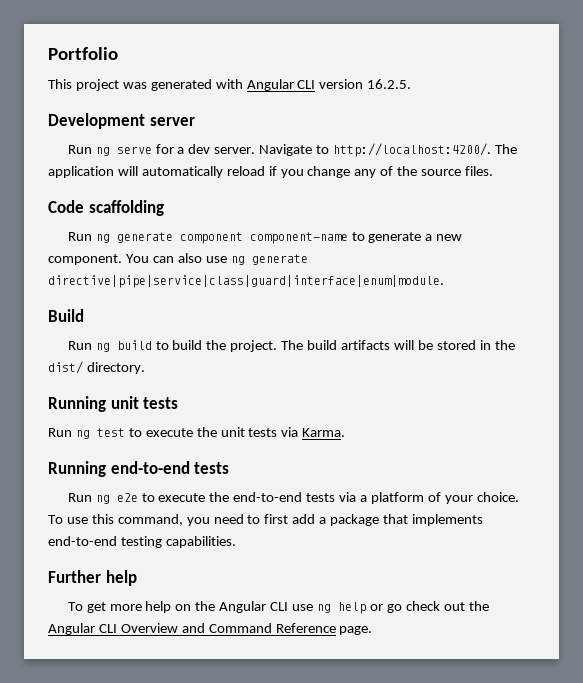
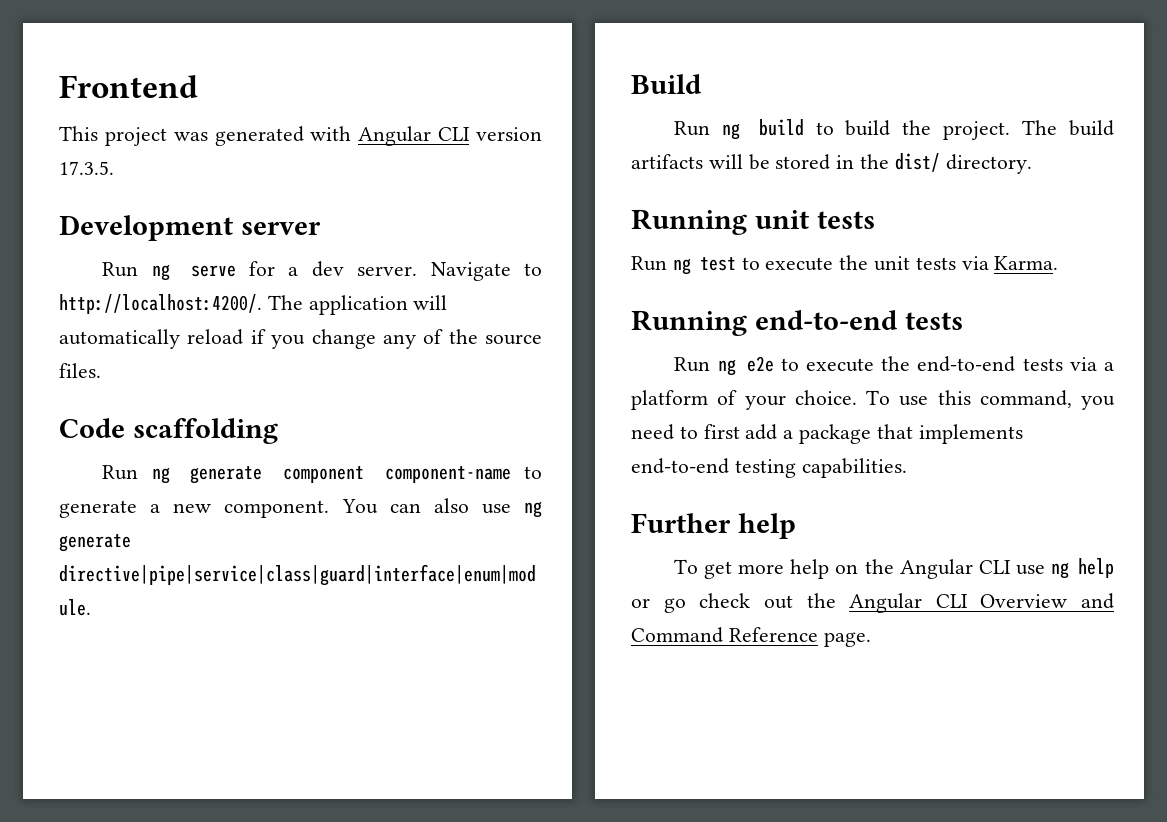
[48,47,118,60] Portfolio -> [59,75,198,98] Frontend
[367,79,412,89] 16.2.5. -> [59,161,114,175] 17.3.5.

